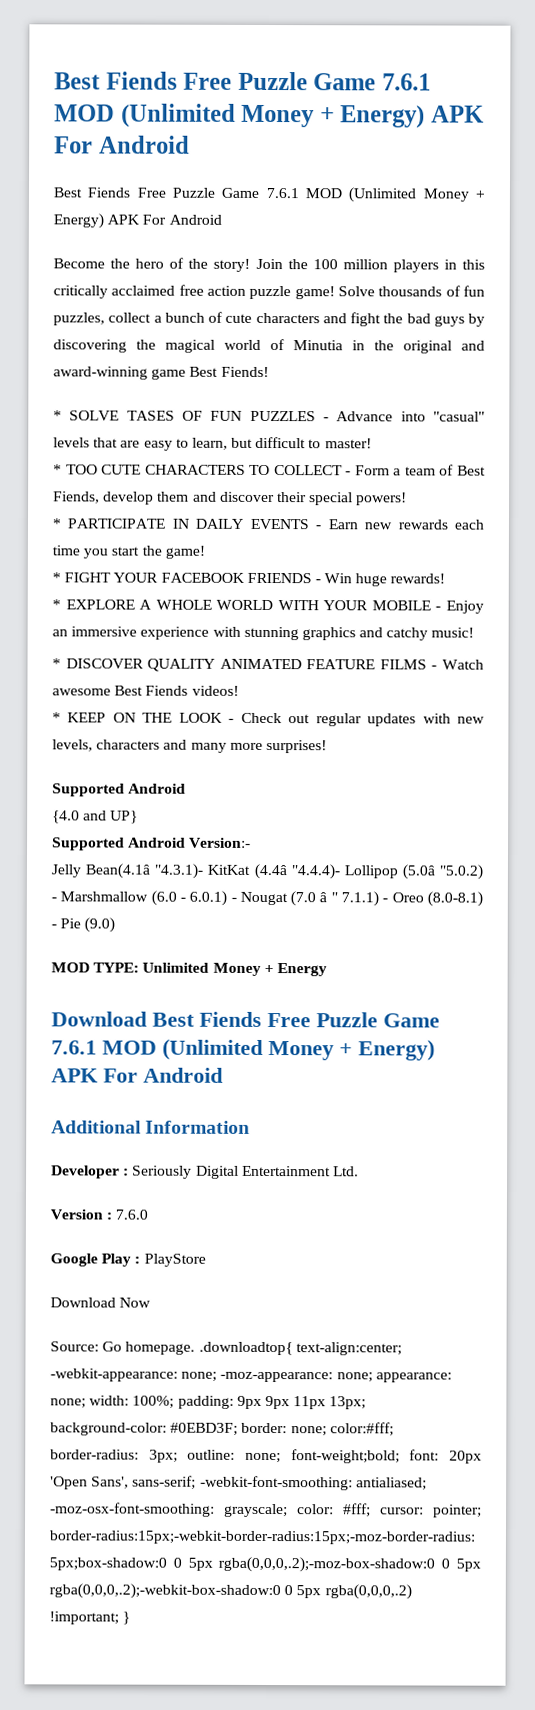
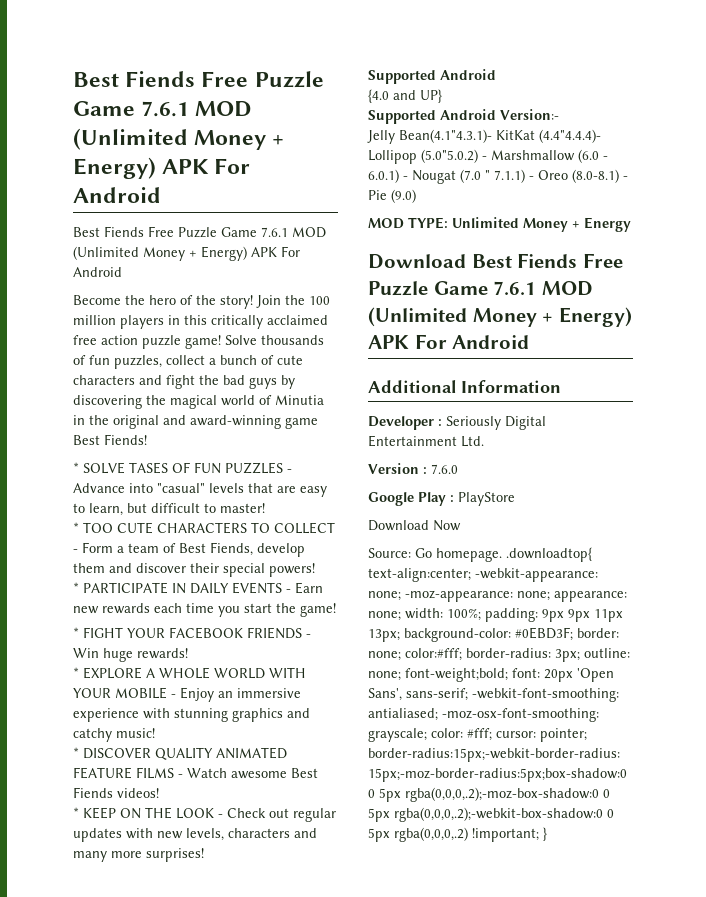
[85,863,483,880] Bean(4.1â "4.3.1)- KitKat (4.4â "4.4.4)- Lollipop (5.0â "5.0.2) -> [399,129,601,143] [368,149,478,164] Bean(4.1"4.3.1)- KitKat (4.4"4.4.4)- Lollipop (5.0"5.0.2)
[319,892,328,903] â -> (481, 176) none

